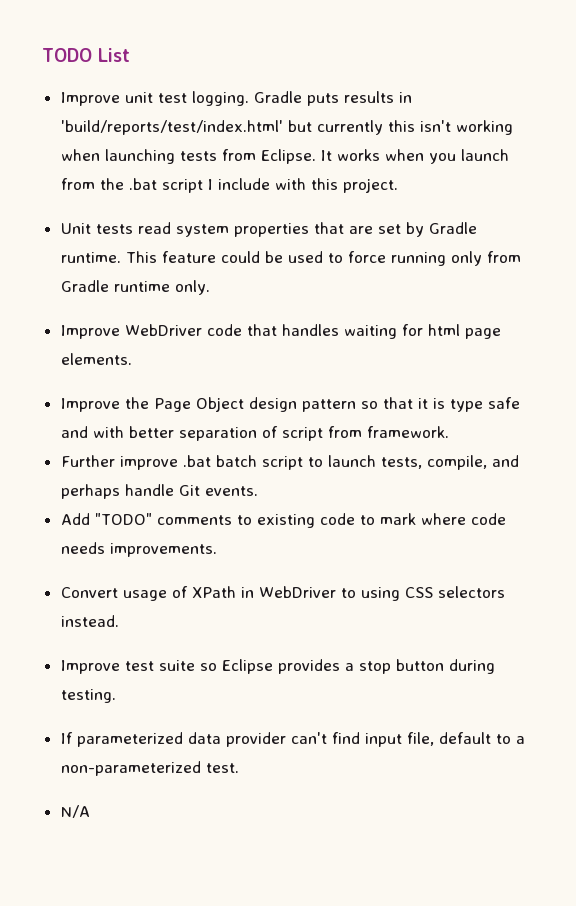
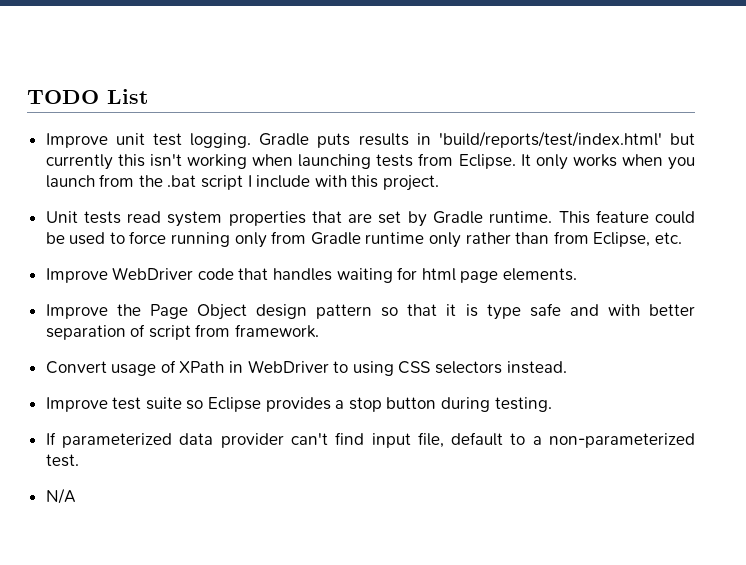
(332, 155) none -> [535,154,568,170] only
[174,280,210,295] only. -> [429,231,682,248] only rather than from Eclipse, etc.
[60,455,519,470] [60,484,258,499] [60,513,506,528] [60,542,217,557] // Further improve .bat batch script to launch tests, compile, and perhaps handle Git events. // Add "TODO" comments to existing code to mark where code needs improvements. -> (320, 331) none

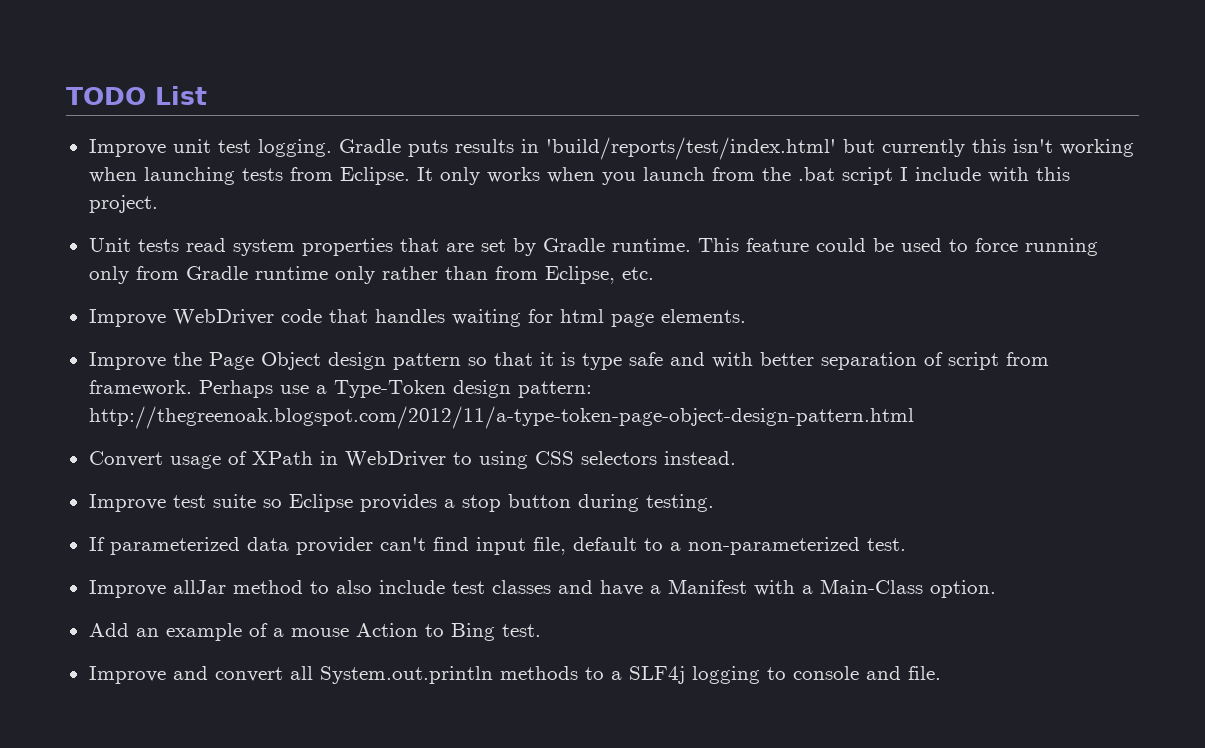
(320, 331) none -> [198,380,592,398] [88,406,914,429] Perhaps use a Type-Token design pattern: http://thegreenoak.blogspot.com/2012/11/a-type-token-page-object-design-pattern.html
[45,488,76,504] N/A -> [88,579,996,598] [88,623,541,641] [88,666,941,684] Improve allJar method to also include test classes and have a Manifest with a Main-Class option. // Add an example of a mouse Action to Bing test. // Improve and convert all System.out.println methods to a SLF4j logging to console and file.

